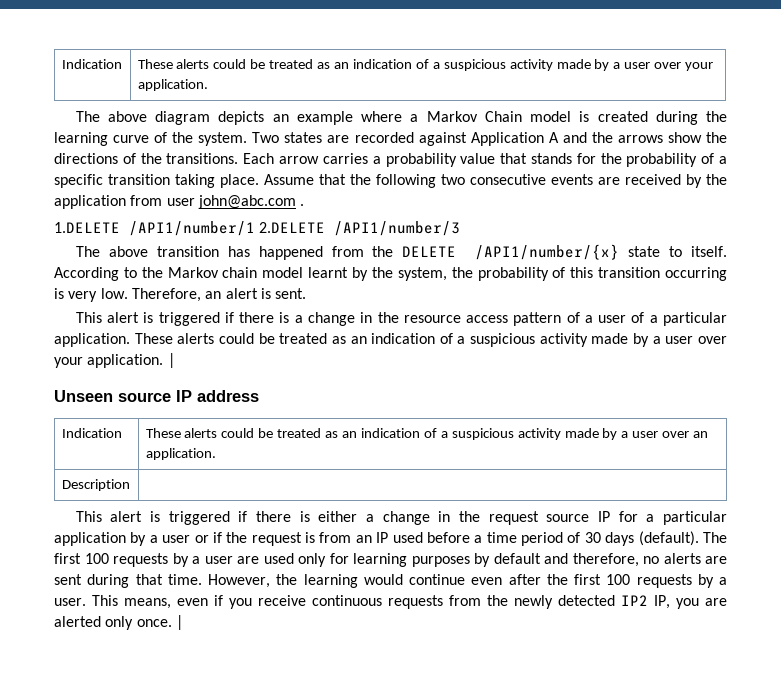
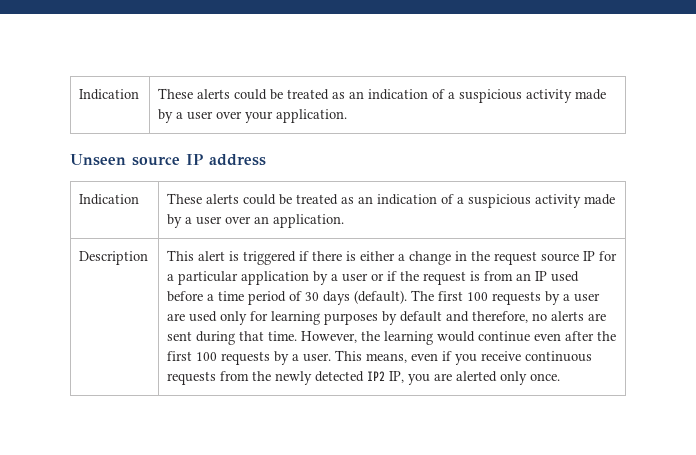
[75,111,728,125] [54,132,727,146] [54,153,727,167] [54,174,727,188] [54,195,305,209] [54,221,461,236] [75,244,727,260] [54,267,728,281] [54,288,307,302] [75,312,727,326] [54,333,727,347] [54,353,175,368] // The above diagram depicts an example where a Markov Chain model is created during the learning curve of the system. Two states are recorded against Application A and the arrows show the directions of the transitions. Each arrow carries a probability value that stands for the probability of a specific transition taking place. Assume that the following two consecutive events are received by the application from user john@abc.com . // 1.DELETE /API1/number/1 2.DELETE /API1/number/3 // The above transition has happened from the DELETE /API1/number/{x} state to itself. According to the Markov chain model learnt by the system, the probability of this transition occurring is very low. Therefore, an alert is sent. // This alert is triggered if there is a change in the resource access pattern of a user of a particular application. These alerts could be treated as an indication of a suspicious activity made by a user over your application. | -> (348, 116) none
(130, 485) // -> (149, 258) none
[175,615,183,630] | -> (561, 377) none

